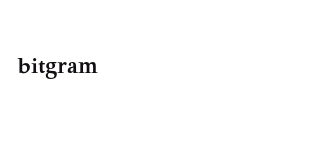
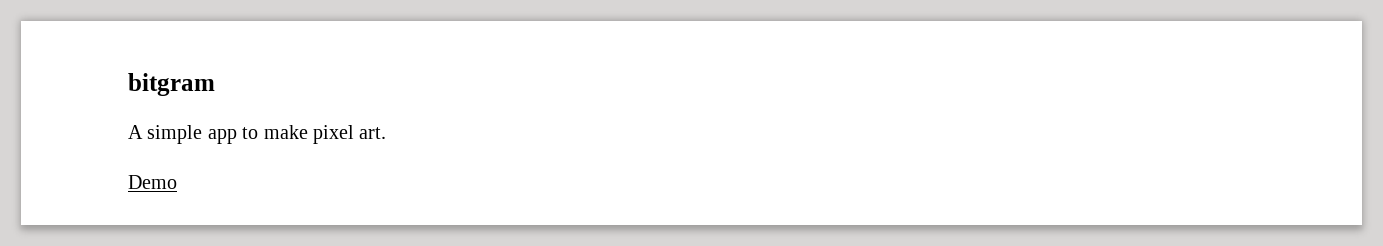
(98, 68) none -> [128,125,387,144] [128,175,177,189] // A simple app to make pixel art. // Demo

